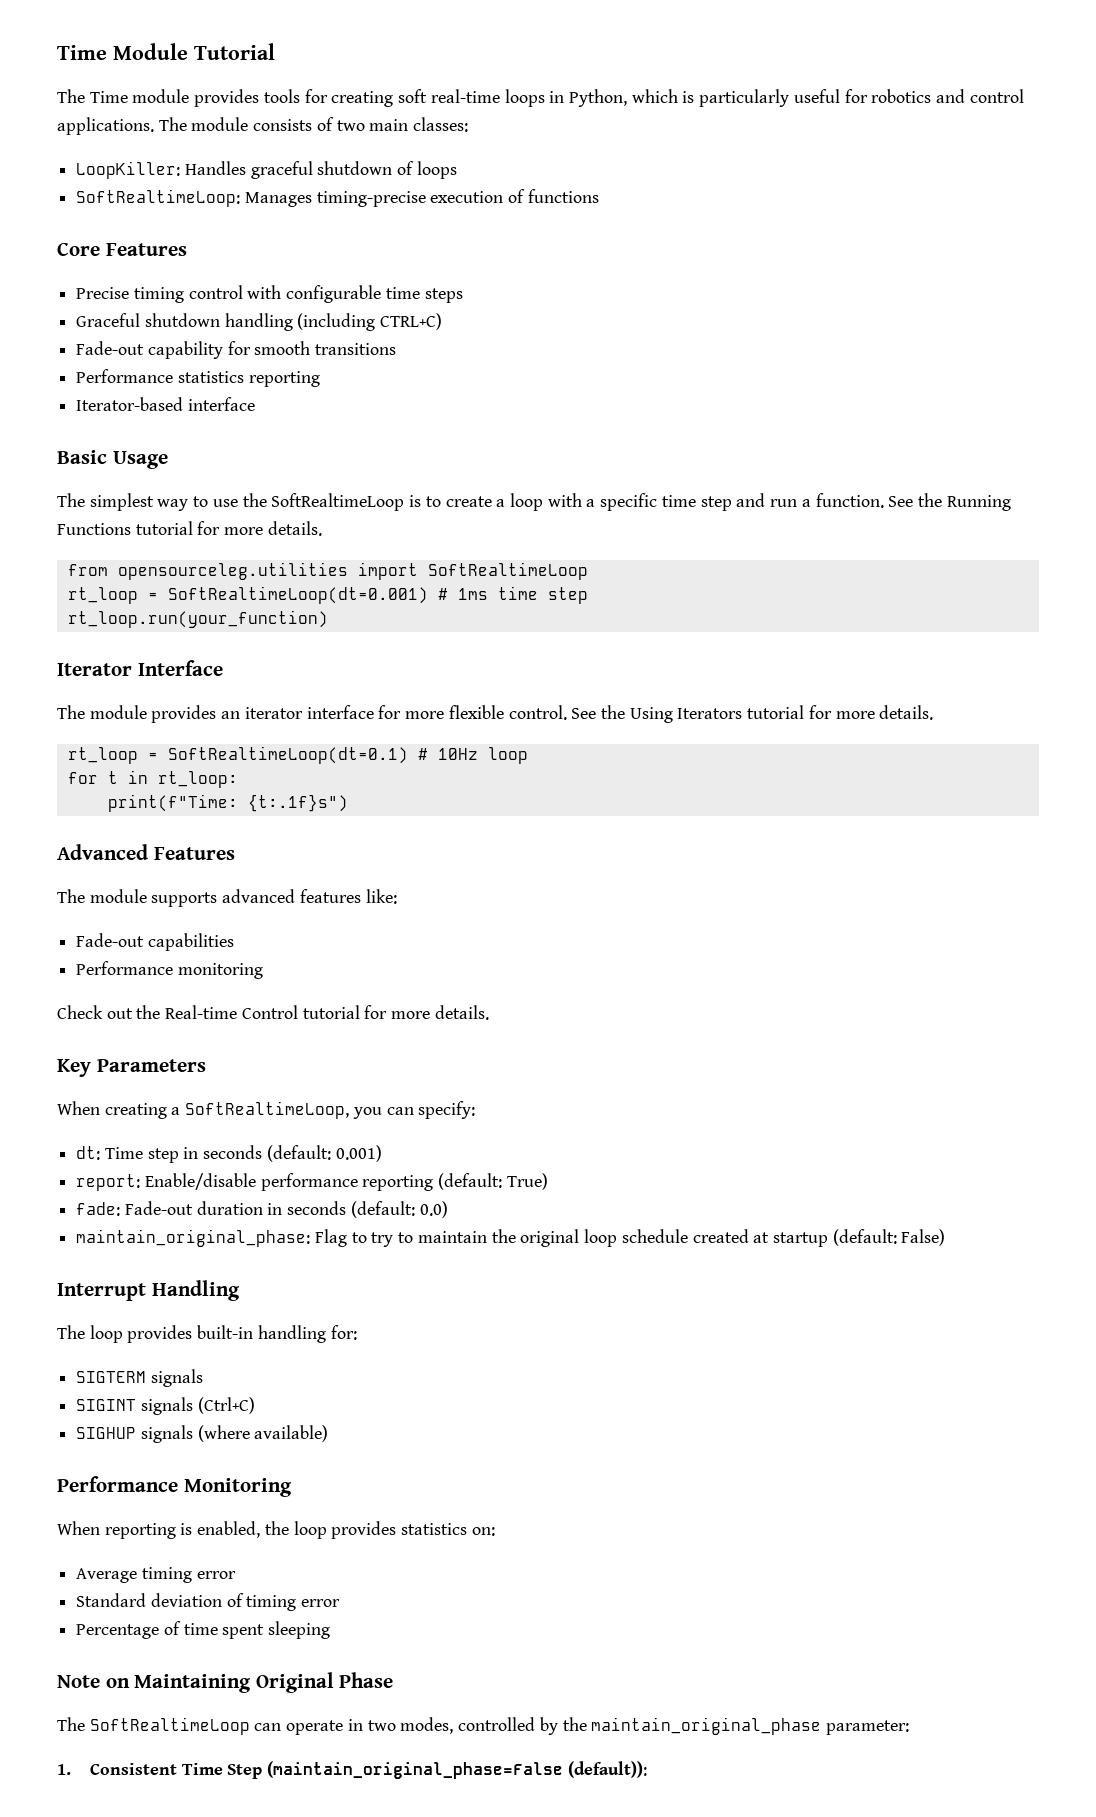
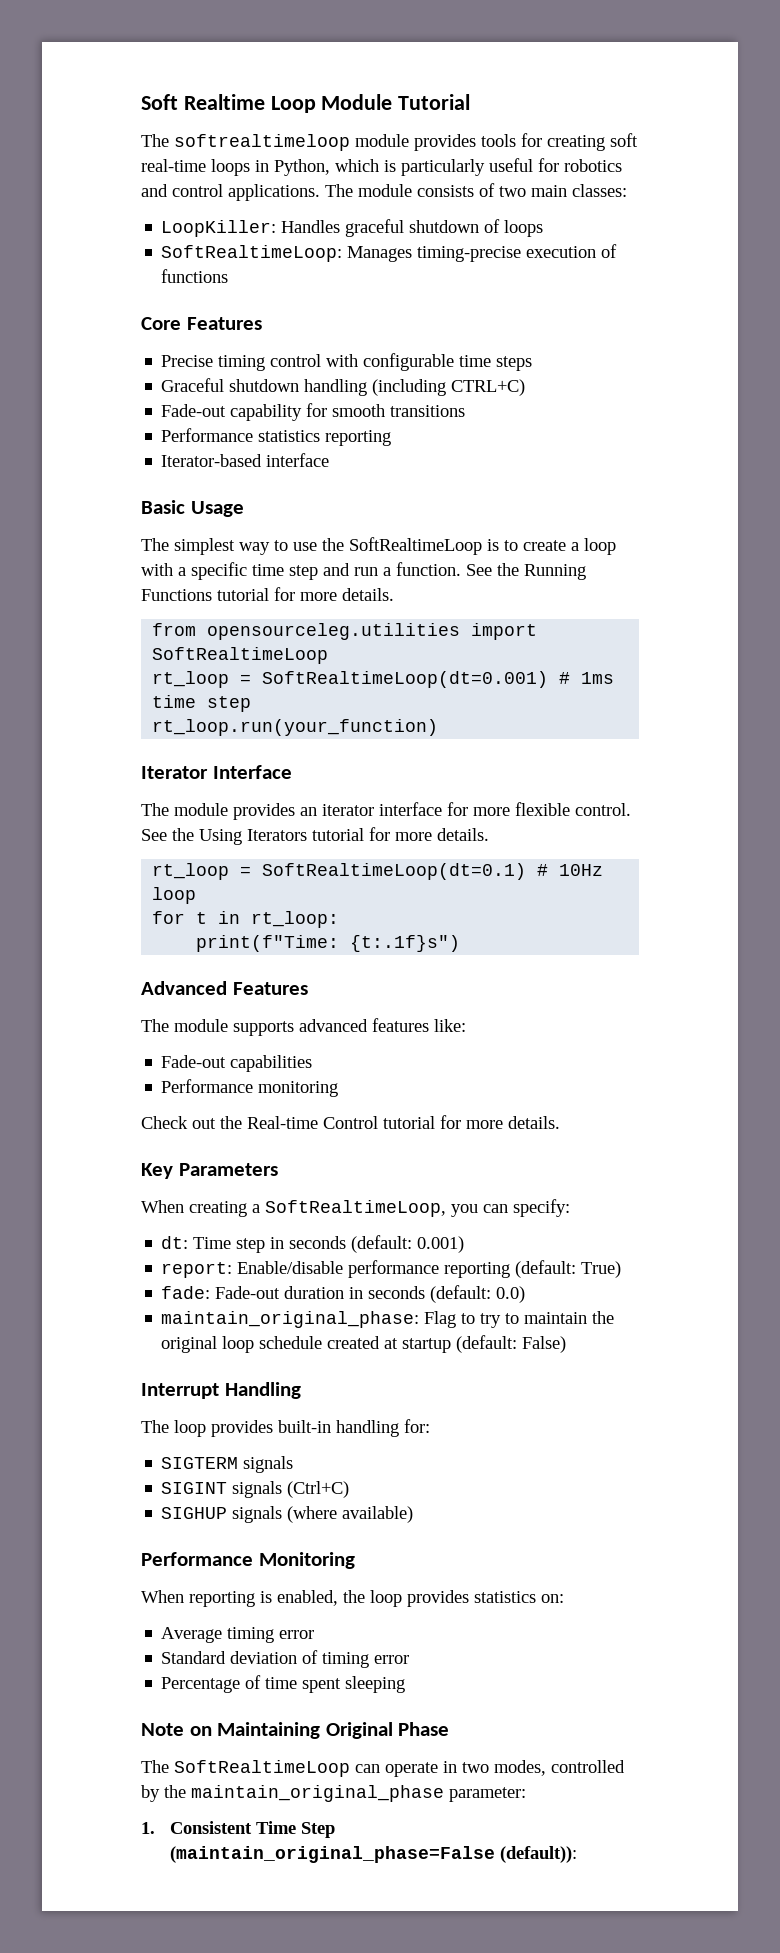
[57,45,107,60] Time -> [141,94,316,113] Soft Realtime Loop
[89,91,128,103] Time -> [174,134,350,151] softrealtimeloop

